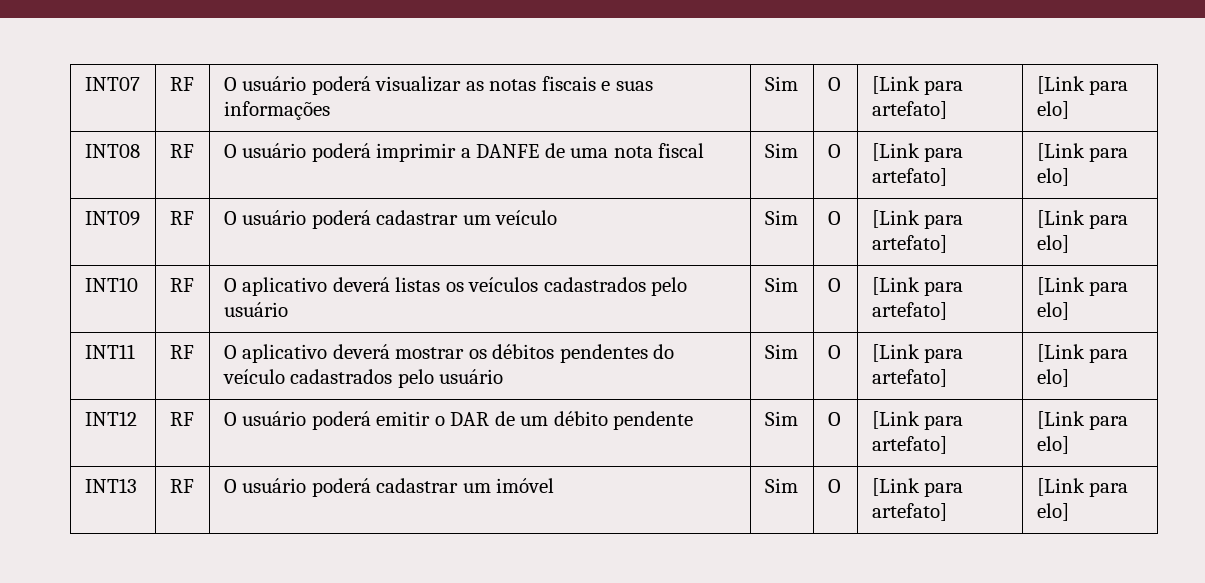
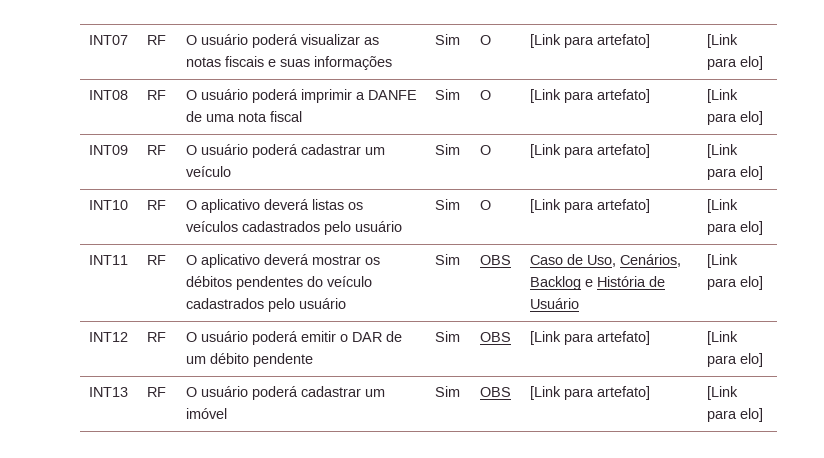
[827,345,841,359] [871,344,964,363] [871,369,947,387] O | [Link para artefato] -> [480,255,512,265] [530,254,682,267] [530,276,666,290] [530,298,580,309] OBS | Caso de Uso, Cenários, Backlog e História de Usuário
[827,412,841,426] O -> [480,332,512,342] OBS
[827,479,841,493] O -> [480,387,512,397] OBS

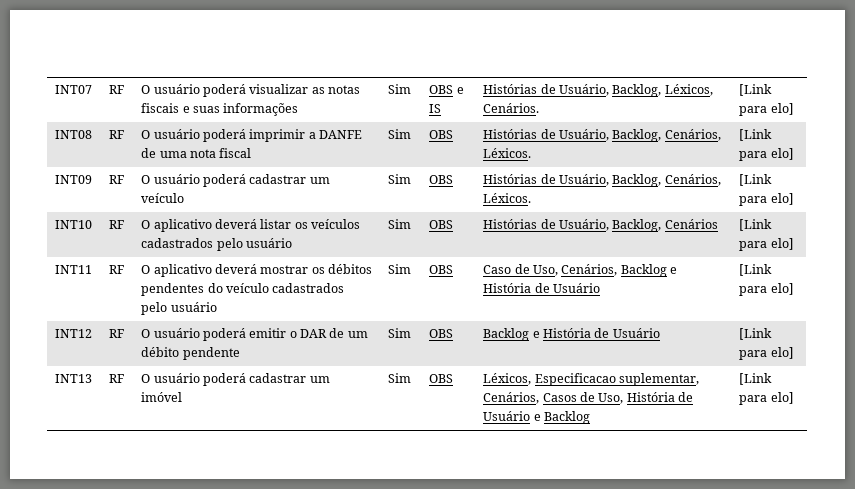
[480,35,492,45] [530,34,651,48] O | [Link para artefato] -> [429,85,464,94] [429,104,442,113] [483,84,713,97] [483,103,540,113] OBS e IS | Histórias de Usuário, Backlog, Léxicos, Cenários.
[480,90,492,100] [530,89,651,103] O | [Link para artefato] -> [429,130,454,139] [483,129,721,142] [483,148,532,158] OBS | Histórias de Usuário, Backlog, Cenários, Léxicos.
[480,145,492,155] [530,144,651,158] O | [Link para artefato] -> [429,175,454,184] [483,174,721,187] [483,193,532,203] OBS | Histórias de Usuário, Backlog, Cenários, Léxicos.
[312,199,345,210] listas -> [260,219,292,229] listar
[480,200,492,210] [530,199,651,213] O | [Link para artefato] -> [429,220,454,229] [483,219,718,232] OBS | Histórias de Usuário, Backlog, Cenários
[530,331,651,345] [Link para artefato] -> [483,328,660,341] Backlog e História de Usuário
[530,386,651,400] [Link para artefato] -> [483,373,699,386] [483,392,694,404] [483,411,590,424] Léxicos, Especificacao suplementar, Cenários, Casos de Uso, História de Usuário e Backlog

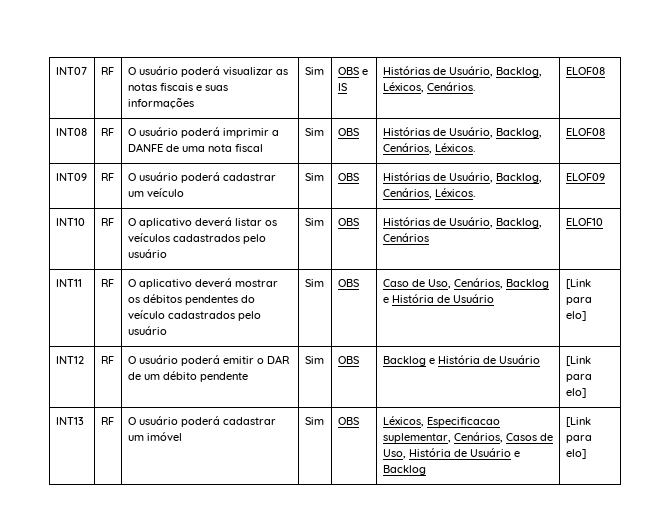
[739,84,773,96] [739,103,794,116] [Link para elo] -> [565,67,605,75] ELOF08
[739,129,773,141] [739,148,794,161] [Link para elo] -> [565,128,605,136] ELOF08
[739,174,773,186] [739,193,794,206] [Link para elo] -> [565,173,605,181] ELOF09
[739,219,773,231] [739,238,794,251] [Link para elo] -> [565,218,603,226] ELOF10

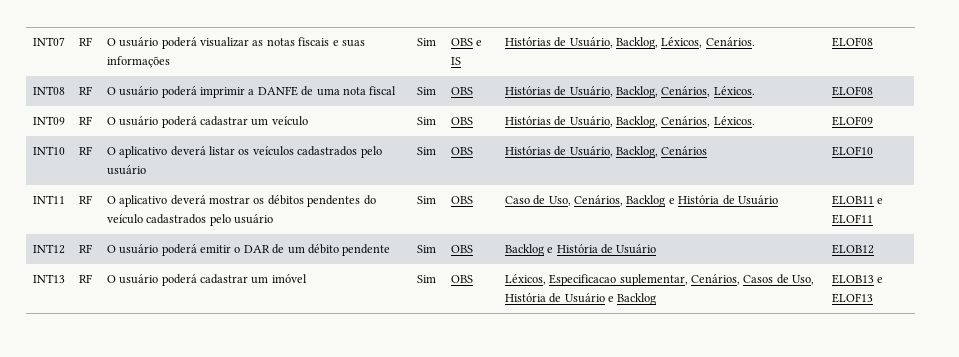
[565,279,591,289] [565,297,592,305] [565,311,586,321] [Link para elo] -> [831,195,884,205] [831,214,873,224] ELOB11 e ELOF11
[565,356,591,366] [565,374,592,382] [565,388,586,398] [Link para elo] -> [831,244,874,254] ELOB12
[565,417,591,427] [565,435,592,443] [565,449,586,459] [Link para elo] -> [831,274,884,284] [831,293,873,303] ELOB13 e ELOF13

